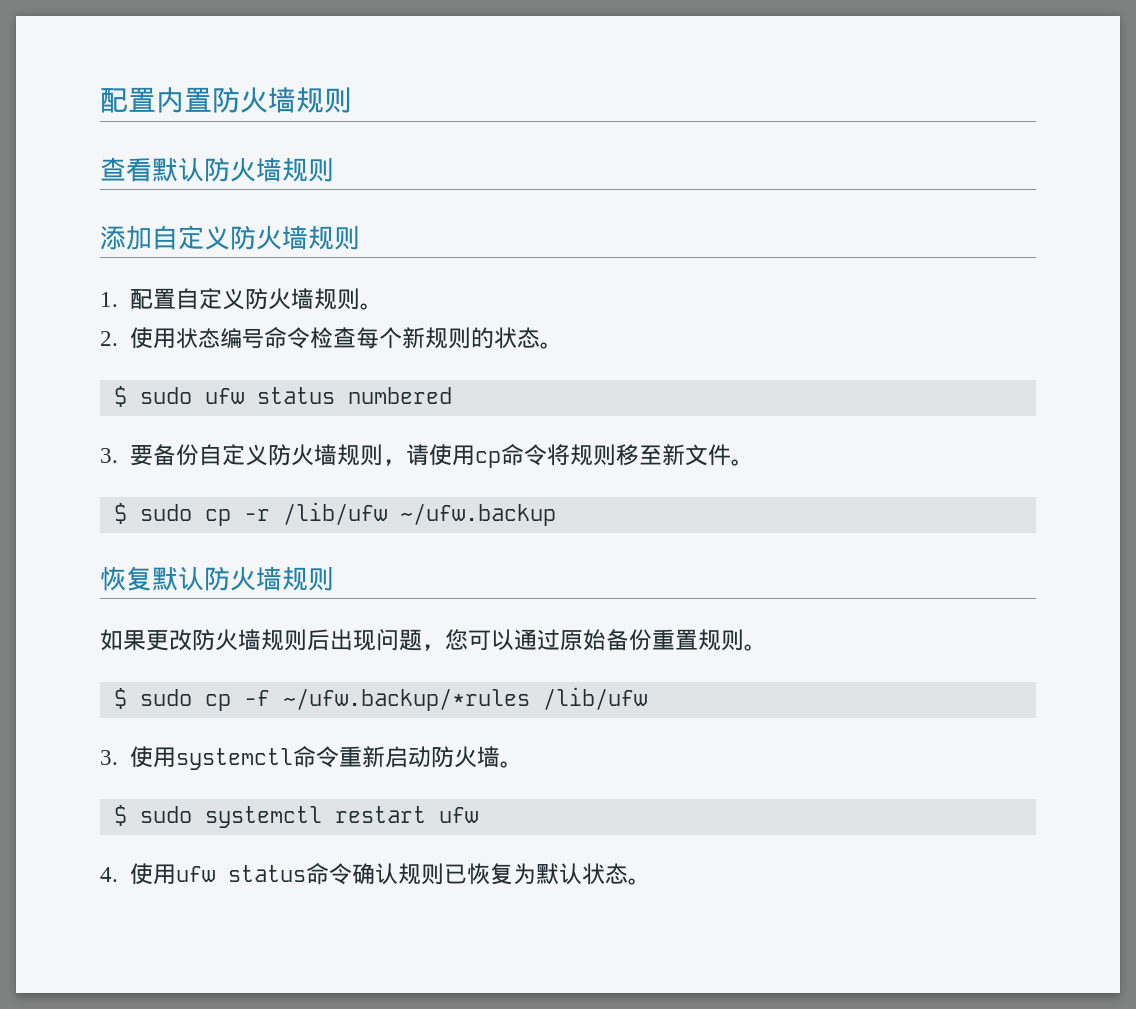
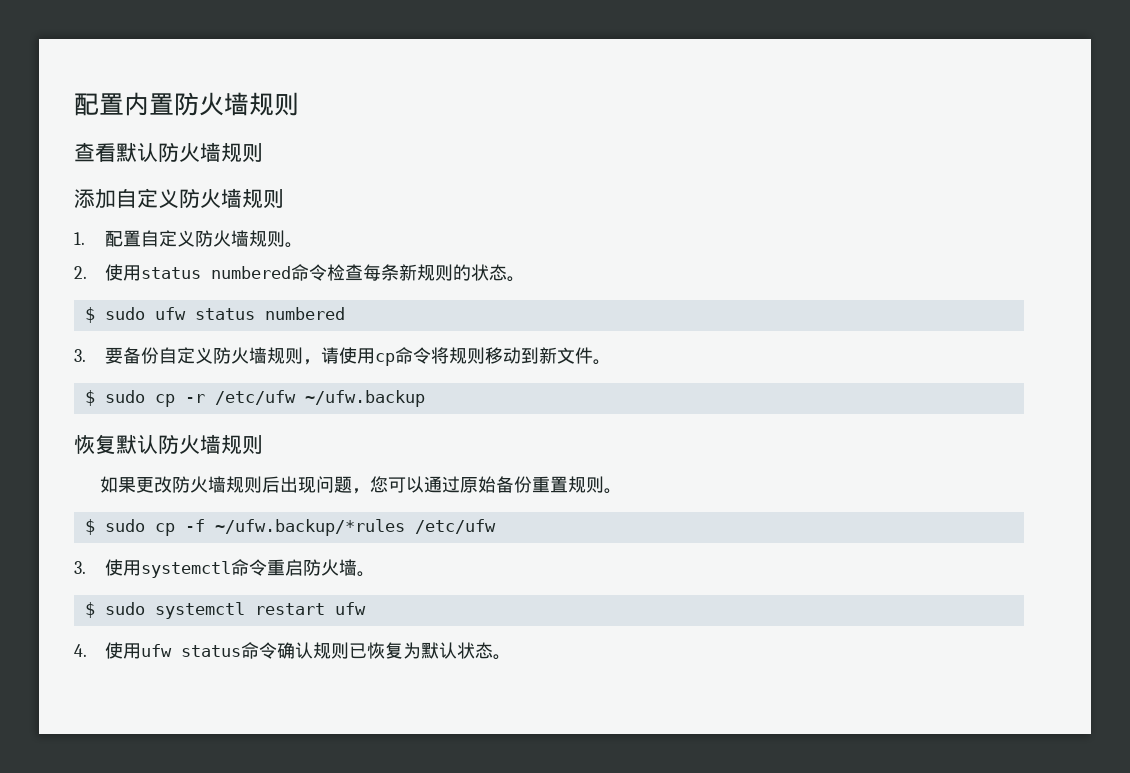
[175,328,264,349] 状态编号 -> [141,266,292,279] status numbered
[378,327,402,349] 个 -> [381,264,400,281] 条
[638,445,662,465] 至 -> [503,347,540,364] 动到
[282,502,387,525] /lib/ufw -> [214,390,296,405] /etc/ufw
[542,687,647,710] /lib/ufw -> [414,519,496,534] /etc/ufw
[361,746,431,768] 新启动 -> [285,559,304,576] 启

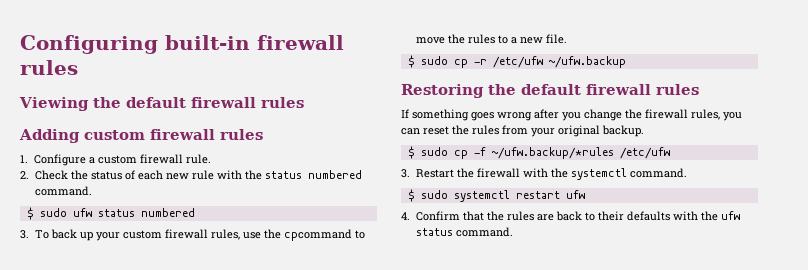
[74,92,299,116] [74,142,263,163] [74,188,284,209] [74,230,304,248] [74,264,526,282] 配置内置防火墙规则 // 查看默认防火墙规则 // 添加自定义防火墙规则 // 1.配置自定义防火墙规则。 // 2.使用status numbered命令检查每条新规则的状态。 -> [20,35,344,54] [20,60,78,75] [19,97,304,111] [19,129,263,143] [20,154,211,166] [20,170,362,180] [34,186,92,196] Configuring built-in firewall rules // Viewing the default firewall rules // Adding custom firewall rules // 1. Configure a custom firewall rule. // 2. Check the status of each new rule with the status numbered command.
[105,347,612,366] 要备份自定义防火墙规则，请使用cp命令将规则移动到新文件。 -> [34,229,365,241] [415,34,567,44] To back up your custom firewall rules, use the cpcommand to move the rules to a new file.
[74,434,263,455] [99,476,622,494] 恢复默认防火墙规则 // 如果更改防火墙规则后出现问题，您可以通过原始备份重置规则。 -> [401,84,699,98] [401,109,742,121] [401,125,644,137] Restoring the default firewall rules // If something goes wrong after you change the firewall rules, you can reset the rules from your original backup.
[105,559,376,578] 使用systemctl命令重启防火墙。 -> [415,168,687,180] Restart the firewall with the systemctl command.
[105,642,512,660] 使用ufw status命令确认规则已恢复为默认状态。 -> [415,211,740,221] [415,227,513,237] Confirm that the rules are back to their defaults with the ufw status command.

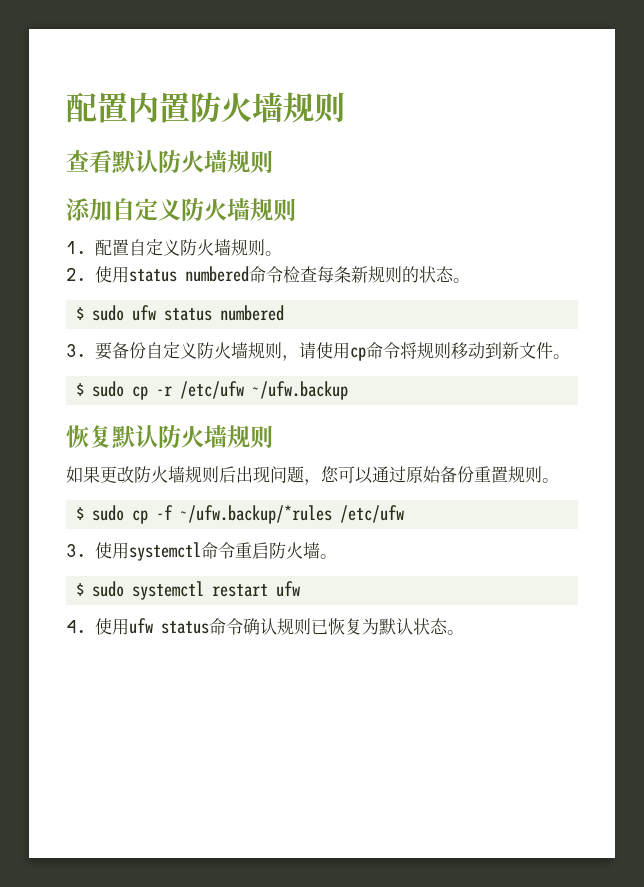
[20,35,344,54] [20,60,78,75] [19,97,304,111] [19,129,263,143] [20,154,211,166] [20,170,362,180] [34,186,92,196] Configuring built-in firewall rules // Viewing the default firewall rules // Adding custom firewall rules // 1. Configure a custom firewall rule. // 2. Check the status of each new rule with the status numbered command. -> [66,92,345,123] [66,150,273,174] [66,198,296,222] [66,239,282,256] [66,266,470,283] 配置内置防火墙规则 // 查看默认防火墙规则 // 添加自定义防火墙规则 // 1.配置自定义防火墙规则。 // 2.使用status numbered命令检查每条新规则的状态。
[34,229,365,241] [415,34,567,44] To back up your custom firewall rules, use the cpcommand to move the rules to a new file. -> [94,342,570,361] 要备份自定义防火墙规则，请使用cp命令将规则移动到新文件。
[401,84,699,98] [401,109,742,121] [401,125,644,137] Restoring the default firewall rules // If something goes wrong after you change the firewall rules, you can reset the rules from your original backup. -> [66,425,273,449] [66,466,559,485] 恢复默认防火墙规则 // 如果更改防火墙规则后出现问题，您可以通过原始备份重置规则。
[415,168,687,180] Restart the firewall with the systemctl command. -> [94,542,337,561] 使用systemctl命令重启防火墙。
[415,211,740,221] [415,227,513,237] Confirm that the rules are back to their defaults with the ufw status command. -> [94,618,464,635] 使用ufw status命令确认规则已恢复为默认状态。

